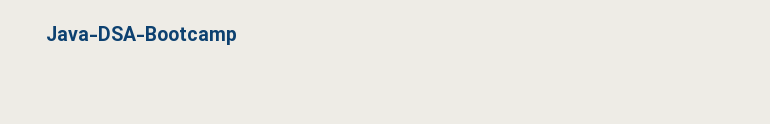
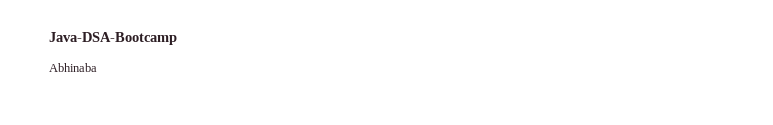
(237, 35) none -> [49,63,97,72] // Abhinaba

